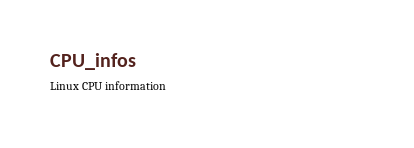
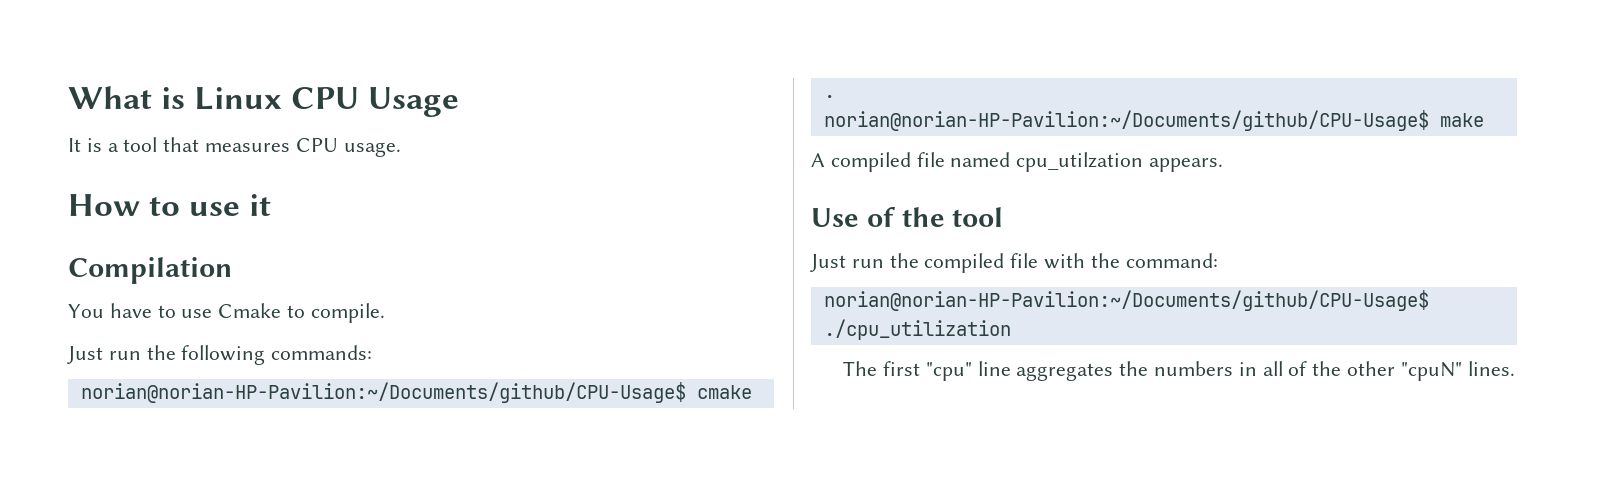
[50,53,136,70] [50,81,167,90] CPU_infos // Linux CPU information -> [68,86,460,117] [68,137,401,157] [68,194,272,216] [68,257,232,284] [68,303,385,323] [67,345,373,365] [80,382,752,403] [823,95,835,98] [823,110,1484,131] [811,152,1224,172] [811,207,1004,227] [810,253,1218,273] [823,290,1429,311] [823,319,1011,340] [843,361,1515,381] What is Linux CPU Usage // It is a tool that measures CPU usage. // How to use it // Compilation // You have to use Cmake to compile. // Just run the following commands: // norian@norian-HP-Pavilion:~/Documents/github/CPU-Usage$ cmake . // norian@norian-HP-Pavilion:~/Documents/github/CPU-Usage$ make // A compiled file named cpu_utilzation appears. // Use of the tool // Just run the compiled file with the command: // norian@norian-HP-Pavilion:~/Documents/github/CPU-Usage$ ./cpu_utilization // The first "cpu" line aggregates the numbers in all of the other "cpuN" lines.

